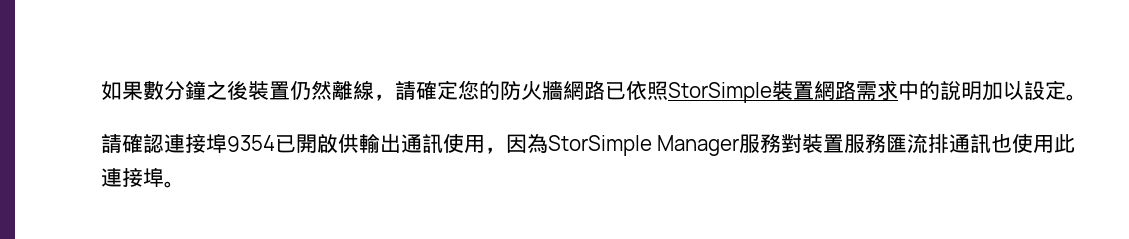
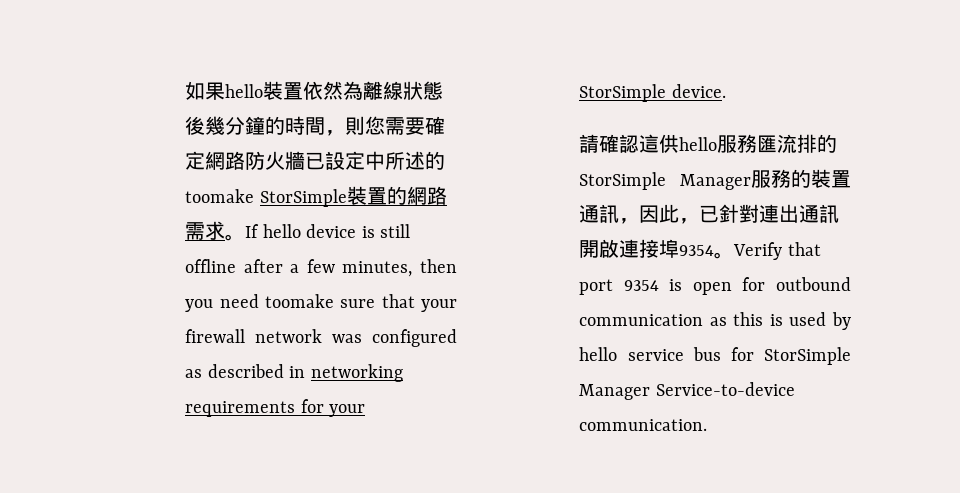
[142,80,668,101] 數分鐘之後裝置仍然離線，請確定您的防火牆網路已依照 -> [225,81,444,100] [185,116,446,136] [185,151,446,170] [185,189,255,203] hello裝置依然為離線狀態後幾分鐘的時間，則您需要確定網路防火牆已設定中所述的toomake
(814, 90) none -> [386,186,407,205] 的
[897,80,1087,101] [100,133,1076,156] [100,167,185,188] 中的說明加以設定。 // 請確認連接埠9354已開啟供輸出通訊使用，因為StorSimple Manager服務對裝置服務匯流排通訊也使用此連接埠。 -> [225,224,410,241] [185,259,457,277] [185,294,457,312] [185,329,457,347] [185,364,403,382] [185,399,366,417] [579,84,726,102] [579,134,838,153] [579,169,851,190] [579,204,840,224] [579,239,821,260] [579,277,851,295] [579,312,851,330] [579,347,851,365] [579,382,795,400] [579,419,708,431] 。If hello device is still offline after a few minutes, then you need toomake sure that your firewall network was configured as described in networking requirements for your StorSimple device. // 請確認這供hello服務匯流排的StorSimple Manager服務的裝置通訊，因此，已針對連出通訊開啟連接埠9354。Verify that port 9354 is open for outbound communication as this is used by hello service bus for StorSimple Manager Service-to-device communication.

